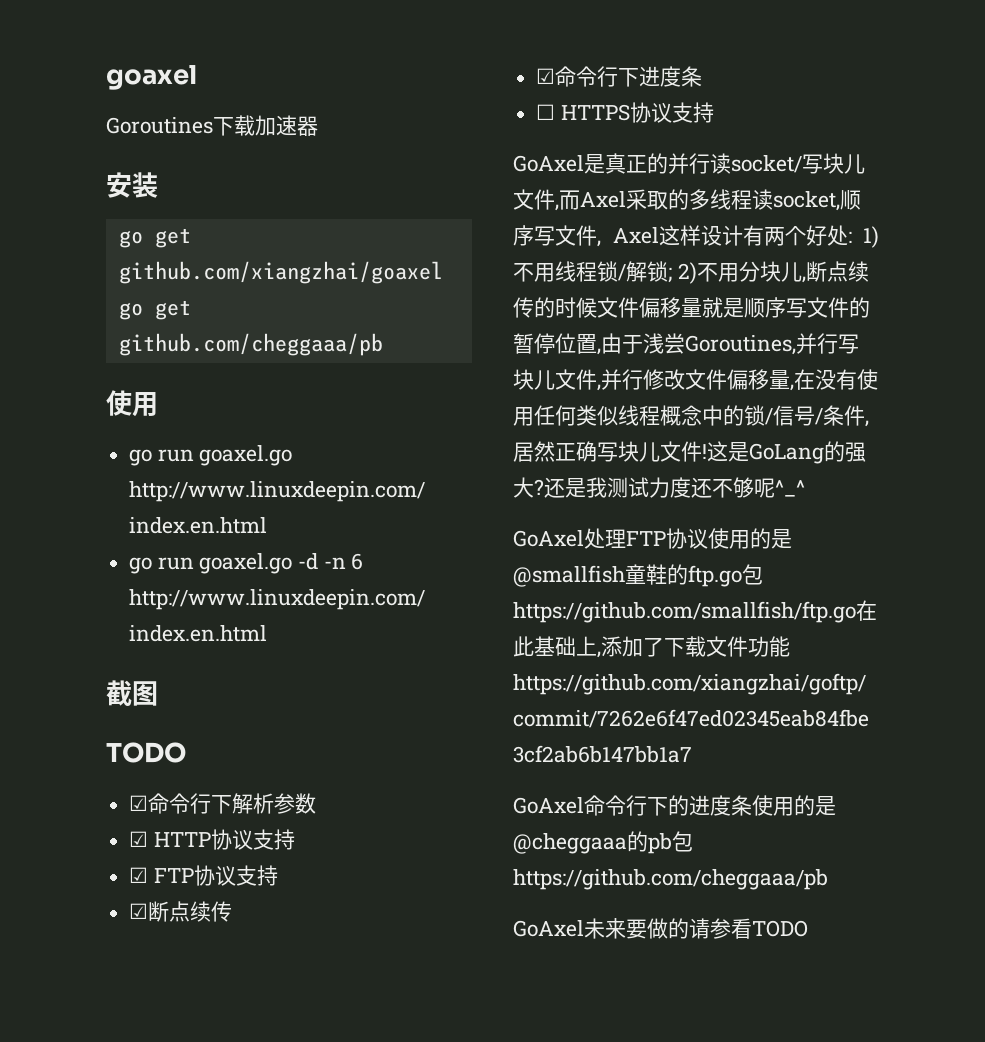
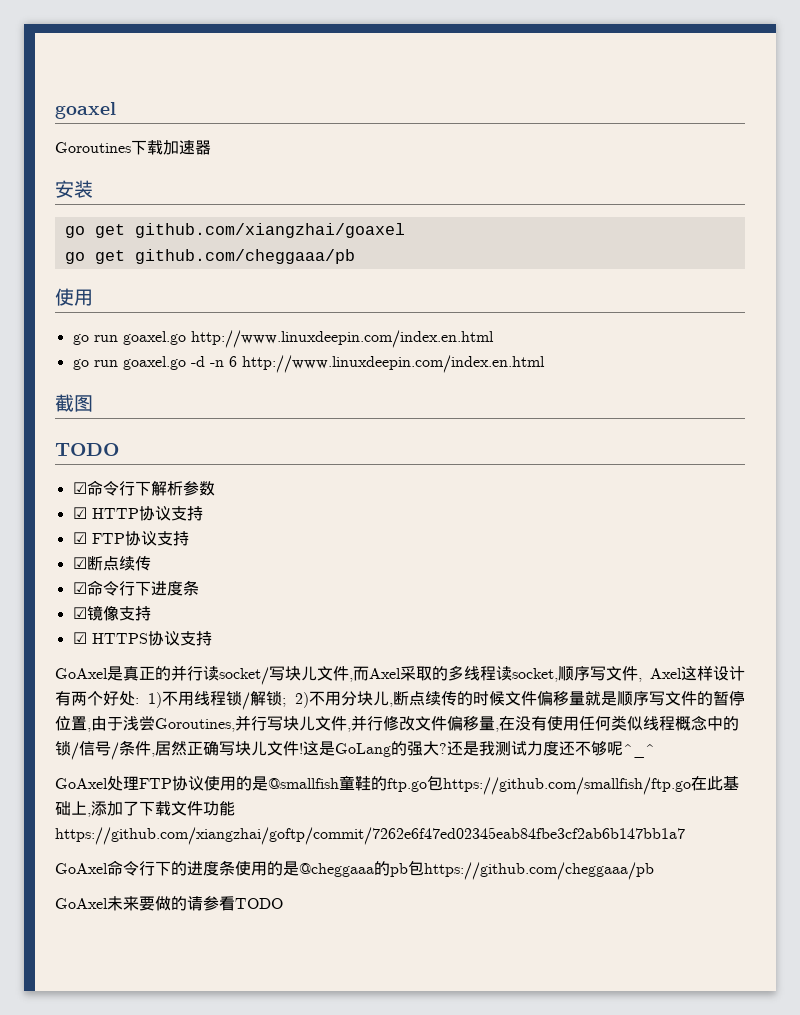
[536,104,556,120] ☐ -> [72,605,151,621] [72,632,87,644] ☑镜像支持 // ☑

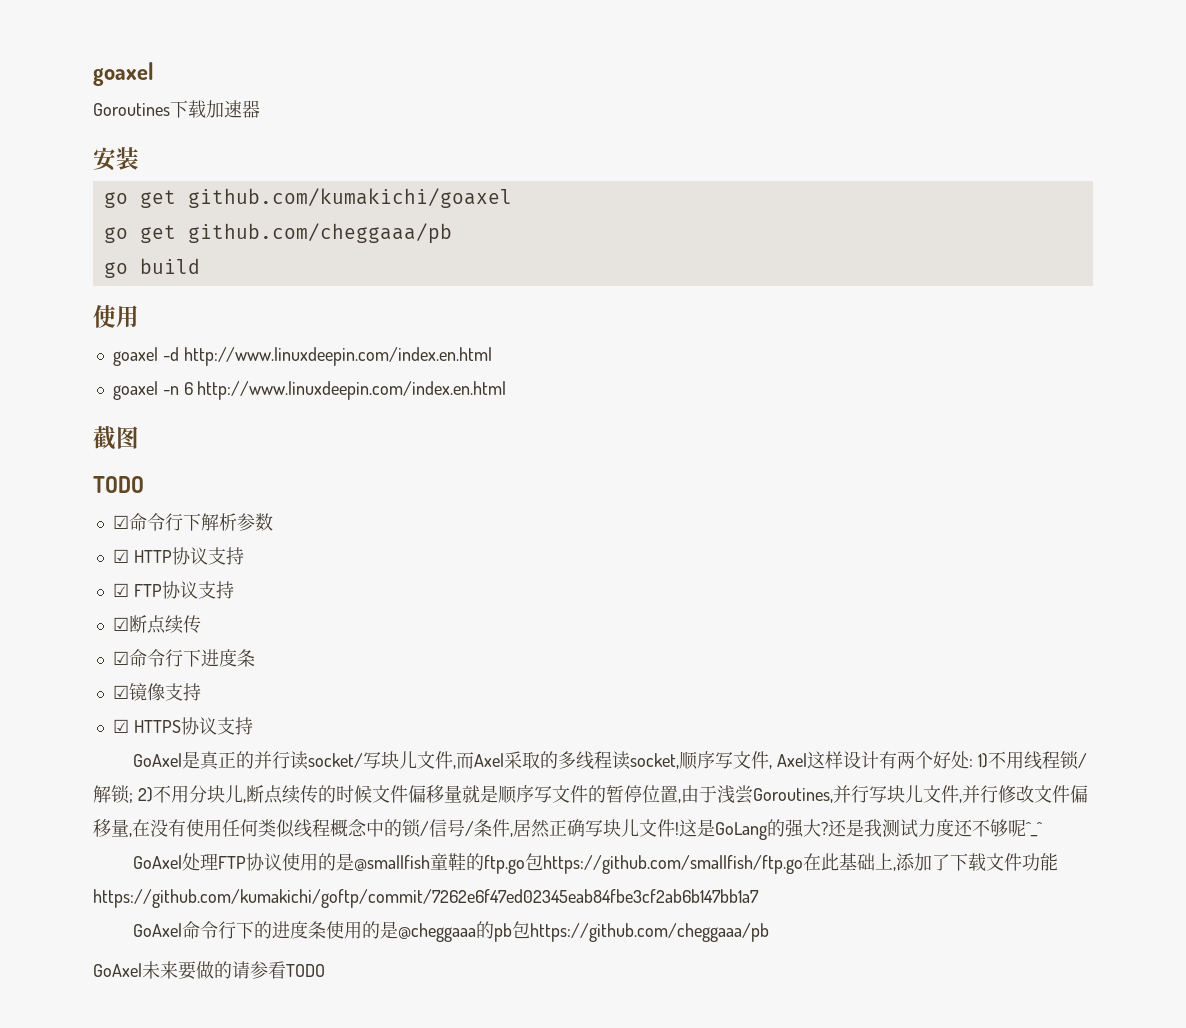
[134,223,405,238] github.com/xiangzhai/goaxel -> [187,188,512,208] github.com/kumakichi/goaxel
(355, 256) none -> [103,258,200,278] // go build
[72,330,494,348] [72,356,205,370] go run goaxel.go http://www.linuxdeepin.com/index.en.html // go run goaxel.go -d -> [112,347,493,366] [112,381,158,400] goaxel -d http://www.linuxdeepin.com/index.en.html // goaxel
[55,827,685,845] https://github.com/xiangzhai/goftp/commit/7262e6f47ed02345eab84fbe3cf2ab6b147bb1a7 -> [93,889,759,908] https://github.com/kumakichi/goftp/commit/7262e6f47ed02345eab84fbe3cf2ab6b147bb1a7

